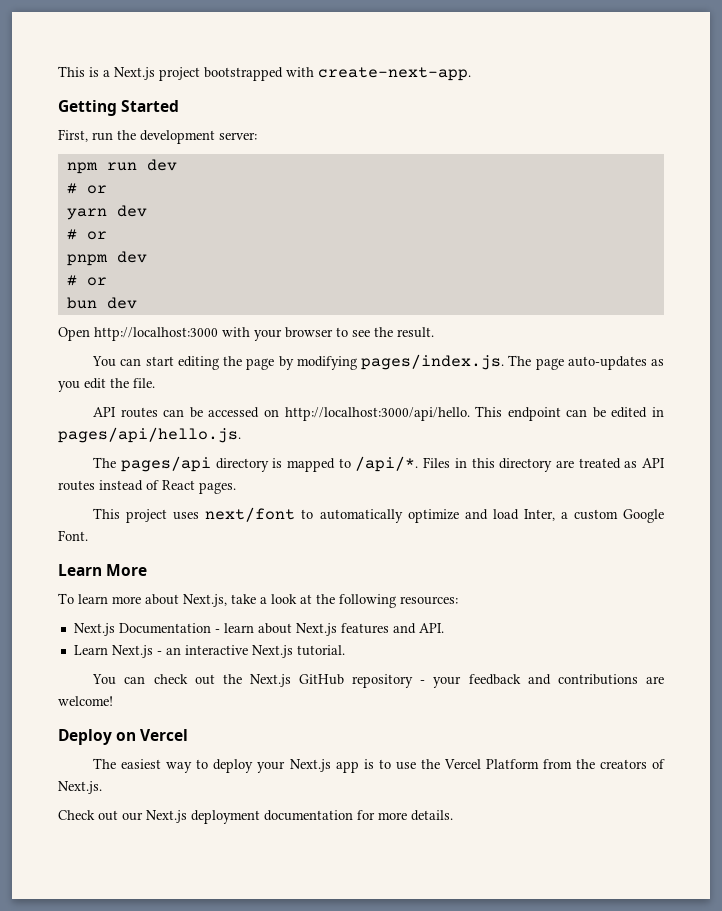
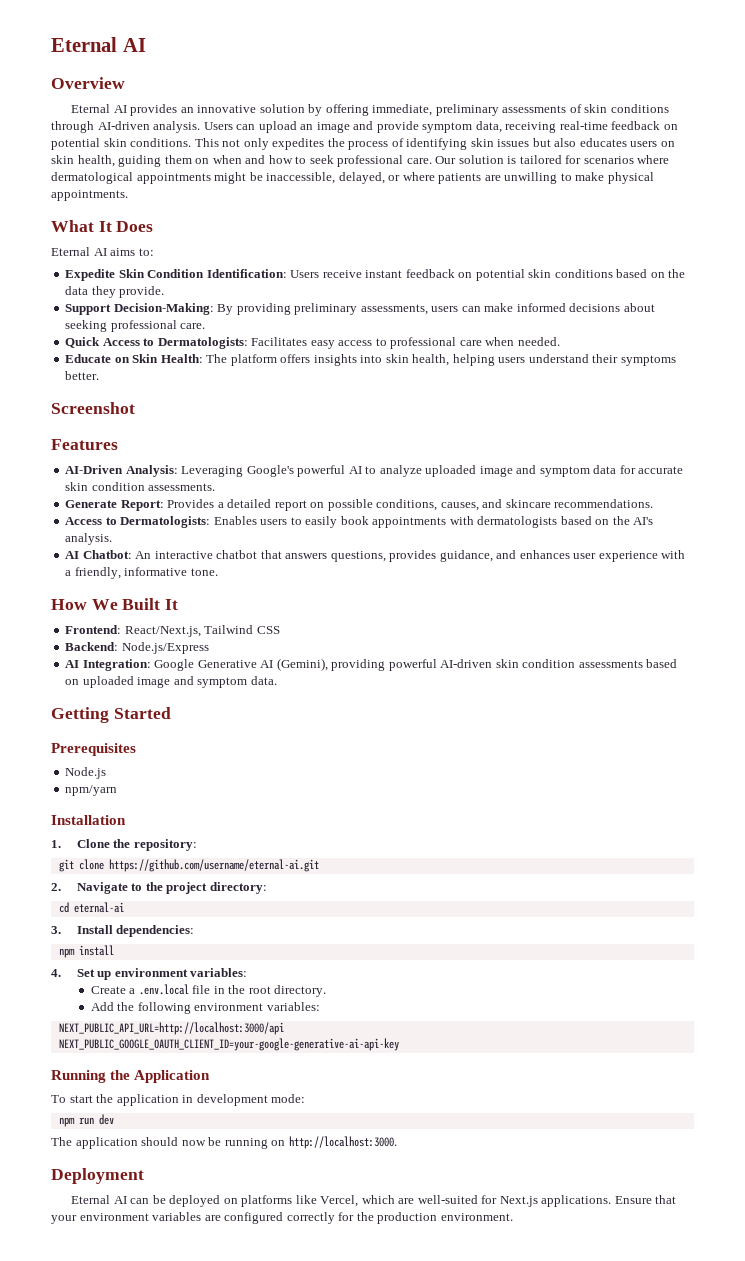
[58,66,471,81] [58,100,180,116] [58,129,257,144] [66,159,177,174] [66,183,107,194] [66,205,147,220] [66,229,107,240] [66,251,147,266] [66,275,107,286] [66,297,137,309] [58,327,434,341] [92,354,664,370] [58,378,155,392] [93,406,664,421] [58,427,241,443] [93,456,665,472] [58,480,236,494] [93,507,664,523] [58,530,88,541] [58,564,148,576] [58,593,458,608] [73,623,444,636] [73,645,345,658] [92,674,664,688] [58,696,113,706] [58,729,189,745] [93,758,666,773] [58,781,102,794] [58,810,453,824] This is a Next.js project bootstrapped with create-next-app. // Getting Started // First, run the development server: // npm run dev // # or // yarn dev // # or // pnpm dev // # or // bun dev // Open http://localhost:3000 with your browser to see the result. // You can start editing the page by modifying pages/index.js. The page auto-updates as you edit the file. // API routes can be accessed on http://localhost:3000/api/hello. This endpoint can be edited in pages/api/hello.js. // The pages/api directory is mapped to /api/*. Files in this directory are treated as API routes instead of React pages. // This project uses next/font to automatically optimize and load Inter, a custom Google Font. // Learn More // To learn more about Next.js, take a look at the following resources: // Next.js Documentation - learn about Next.js features and API. // Learn Next.js - an interactive Next.js tutorial. // You can check out the Next.js GitHub repository - your feedback and contributions are welcome! // Deploy on Vercel // The easiest way to deploy your Next.js app is to use the Vercel Platform from the creators of Next.js. // Check out our Next.js deployment documentation for more details. -> [51,37,146,52] [51,77,125,89] [71,104,669,116] [51,121,678,133] [51,138,675,150] [51,155,670,167] [51,172,654,184] [51,190,128,201] [51,220,154,232] [51,247,154,256] [65,269,686,281] [65,286,165,298] [65,303,655,315] [65,320,206,332] [65,337,560,349] [65,354,676,366] [65,371,100,380] [51,402,135,414] [51,439,118,450] [65,465,684,477] [65,482,216,491] [65,499,654,511] [65,516,654,528] [65,533,113,545] [65,550,686,562] [65,567,218,579] [51,598,179,610] [65,625,280,637] [65,642,209,654] [65,658,678,671] [65,676,277,688] [51,707,171,723] [51,743,136,756] [65,767,107,779] [65,785,118,796] [51,815,126,825] [51,839,197,851] [58,859,319,872] [51,882,267,894] [58,902,124,913] [51,925,195,937] [58,945,114,958] [51,968,248,980] [90,984,327,997] [90,1002,320,1014] [58,1022,284,1035] [58,1038,399,1051] [51,1070,211,1083] [51,1094,306,1106] [58,1114,114,1127] [51,1136,397,1149] [51,1168,144,1184] [71,1195,677,1207] [51,1212,513,1224] Eternal AI // Overview // Eternal AI provides an innovative solution by offering immediate, preliminary assessments of skin conditions through AI-driven analysis. Users can upload an image and provide symptom data, receiving real-time feedback on potential skin conditions. This not only expedites the process of identifying skin issues but also educates users on skin health, guiding them on when and how to seek professional care. Our solution is tailored for scenarios where dermatological appointments might be inaccessible, delayed, or where patients are unwilling to make physical appointments. // What It Does // Eternal AI aims to: // Expedite Skin Condition Identification: Users receive instant feedback on potential skin conditions based on the data they provide. // Support Decision-Making: By providing preliminary assessments, users can make informed decisions about seeking professional care. // Quick Access to Dermatologists: Facilitates easy access to professional care when needed. // Educate on Skin Health: The platform offers insights into skin health, helping users understand their symptoms better. // Screenshot // Features // AI-Driven Analysis: Leveraging Google's powerful AI to analyze uploaded image and symptom data for accurate skin condition assessments. // Generate Report: Provides a detailed report on possible conditions, causes, and skincare recommendations. // Access to Dermatologists: Enables users to easily book appointments with dermatologists based on the AI's analysis. // AI Chatbot: An interactive chatbot that answers questions, provides guidance, and enhances user experience with a friendly, informative tone. // How We Built It // Frontend: React/Next.js, Tailwind CSS // Backend: Node.js/Express // AI Integration: Google Generative AI (Gemini), providing powerful AI-driven skin condition assessments based on uploaded image and symptom data. // Getting Started // Prerequisites // Node.js // npm/yarn // Installation // 1. Clone the repository: // git clone https://github.com/username/eternal-ai.git // 2. Navigate to the project directory: // cd eternal-ai // 3. Install dependencies: // npm install // 4. Set up environment variables: // Create a .env.local file in the root directory. // Add the following environment variables: // NEXT_PUBLIC_API_URL=http://localhost:3000/api // NEXT_PUBLIC_GOOGLE_OAUTH_CLIENT_ID=your-google-generative-ai-api-key // Running the Application // To start the application in development mode: // npm run dev // The application should now be running on http://localhost:3000. // Deployment // Eternal AI can be deployed on platforms like Vercel, which are well-suited for Next.js applications. Ensure that your environment variables are configured correctly for the production environment.

